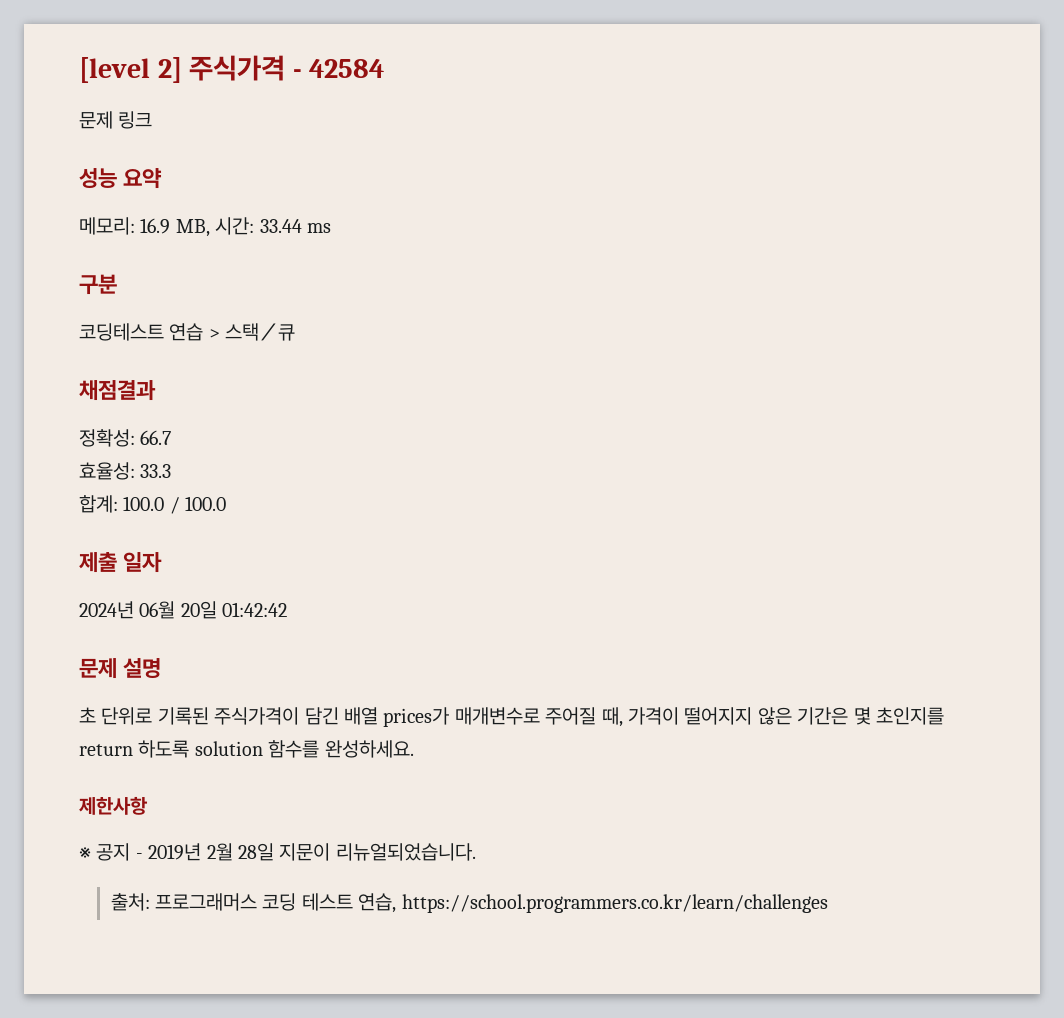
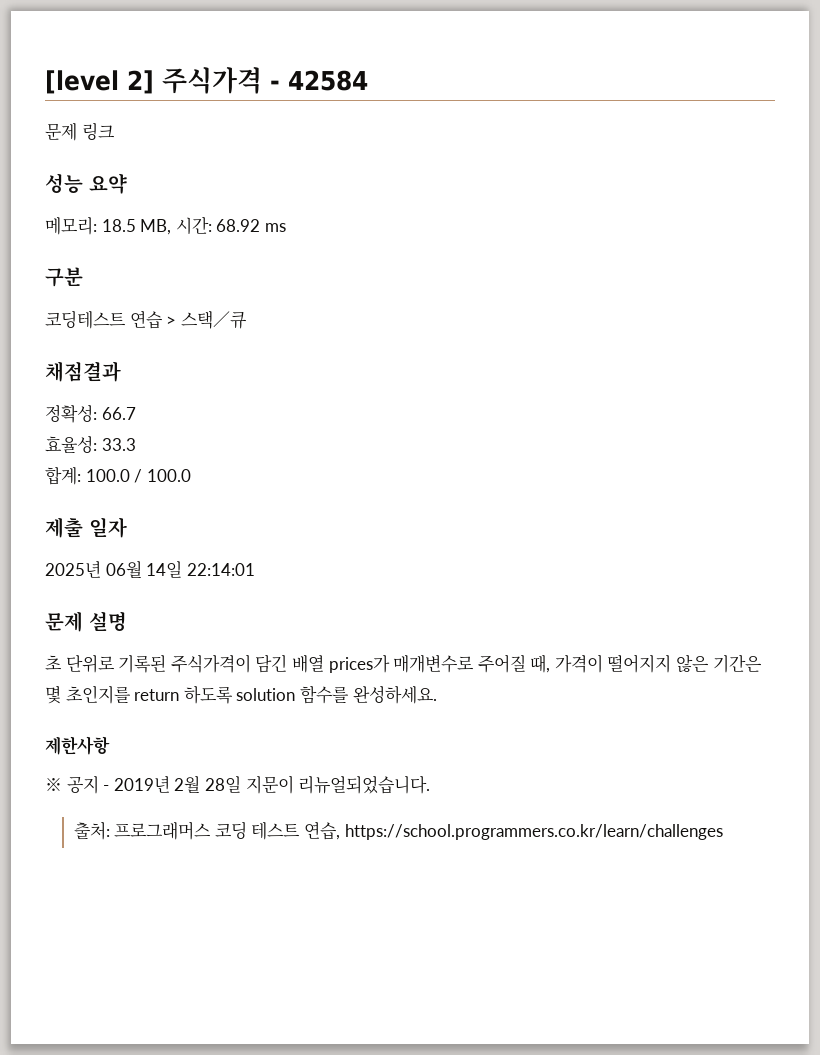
[140,218,171,234] 16.9 -> [101,219,136,232] 18.5
[259,219,302,233] 33.44 -> [216,219,261,232] 68.92
[79,601,288,619] 2024년 06월 20일 01:42:42 -> [45,561,255,578] 2025년 06월 14일 22:14:01

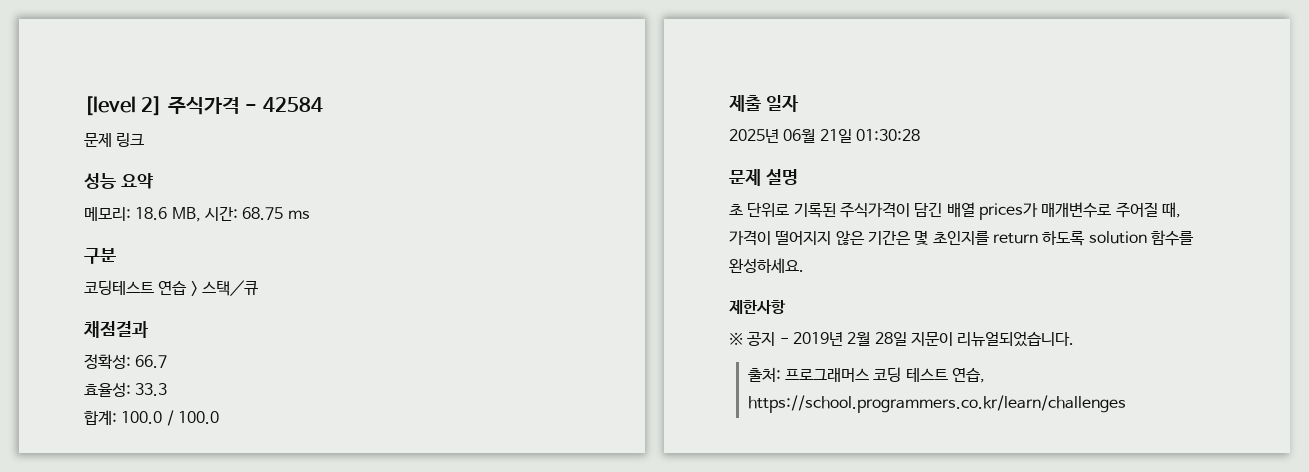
[101,219,136,232] 18.5 -> [135,207,168,220] 18.6
[216,219,261,232] 68.92 -> [242,207,284,220] 68.75
[146,561,255,578] 14일 22:14:01 -> [819,129,920,143] 21일 01:30:28

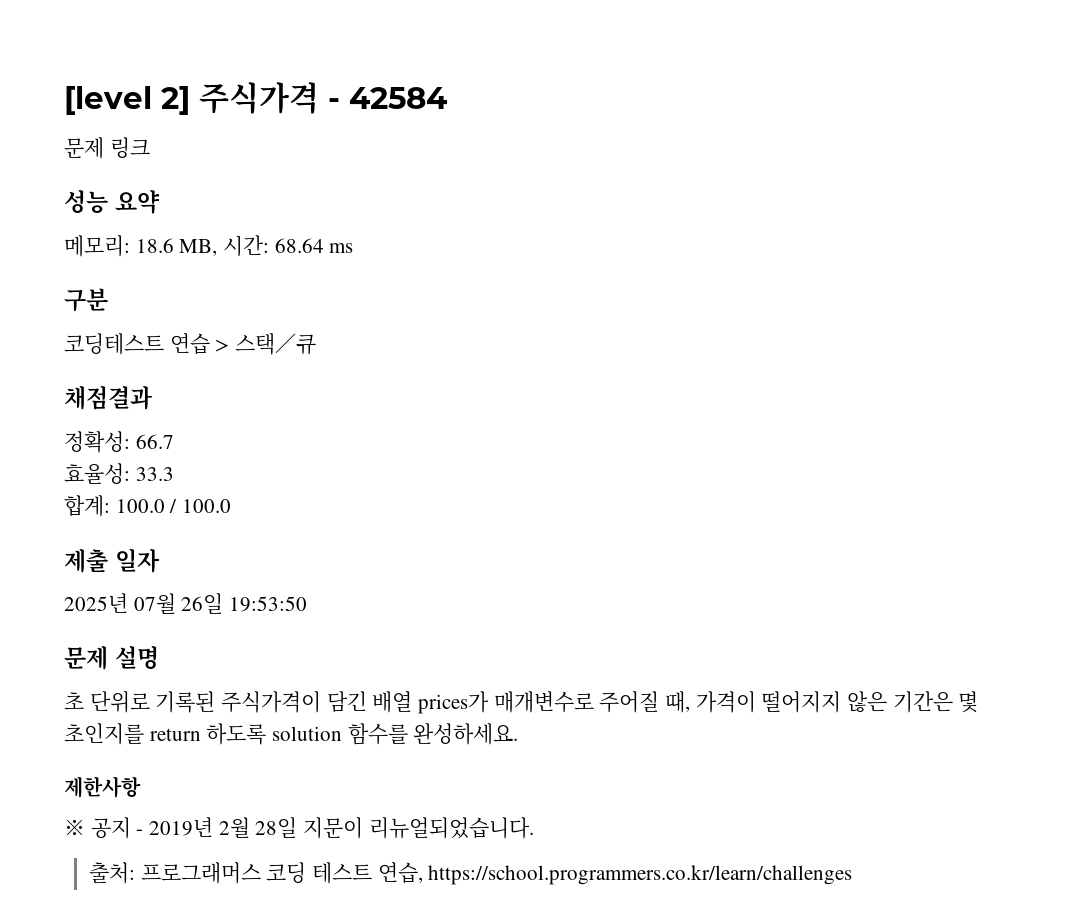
[242,207,284,220] 68.75 -> [274,238,324,253] 68.64
[783,128,920,143] 06월 21일 01:30:28 -> [133,593,308,614] 07월 26일 19:53:50

